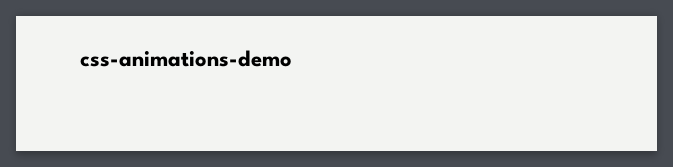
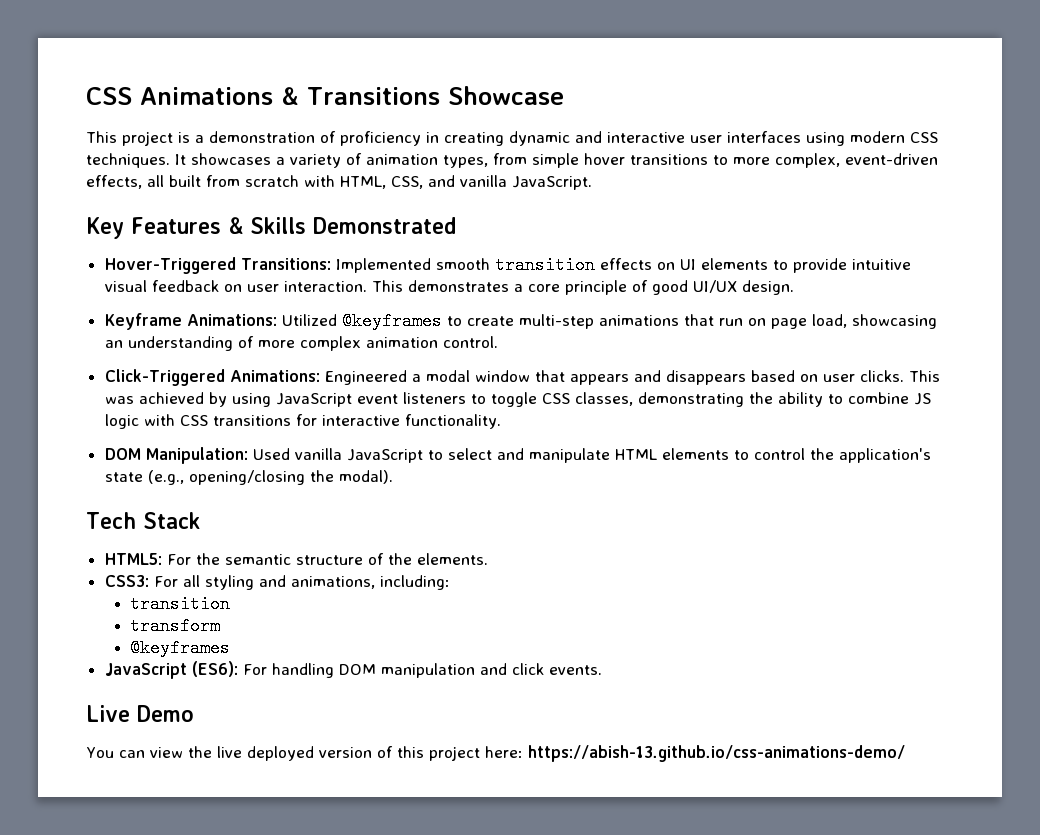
[80,50,292,67] css-animations-demo -> [86,86,564,105] [86,131,938,146] [86,153,938,168] [86,175,592,190] [86,217,457,239] [104,256,911,274] [104,280,794,295] [104,312,937,330] [104,336,498,351] [104,369,940,386] [104,392,931,407] [104,414,501,429] [104,447,931,464] [104,470,393,485] [86,512,200,529] [104,553,488,565] [104,575,450,590] [130,595,231,613] [130,617,221,635] [130,639,231,657] [104,661,602,679] [86,705,194,722] [86,745,905,762] CSS Animations & Transitions Showcase // This project is a demonstration of proficiency in creating dynamic and interactive user interfaces using modern CSS techniques. It showcases a variety of animation types, from simple hover transitions to more complex, event-driven effects, all built from scratch with HTML, CSS, and vanilla JavaScript. // Key Features & Skills Demonstrated // Hover-Triggered Transitions: Implemented smooth transition effects on UI elements to provide intuitive visual feedback on user interaction. This demonstrates a core principle of good UI/UX design. // Keyframe Animations: Utilized @keyframes to create multi-step animations that run on page load, showcasing an understanding of more complex animation control. // Click-Triggered Animations: Engineered a modal window that appears and disappears based on user clicks. This was achieved by using JavaScript event listeners to toggle CSS classes, demonstrating the ability to combine JS logic with CSS transitions for interactive functionality. // DOM Manipulation: Used vanilla JavaScript to select and manipulate HTML elements to control the application's state (e.g., opening/closing the modal). // Tech Stack // HTML5: For the semantic structure of the elements. // CSS3: For all styling and animations, including: // transition // transform // @keyframes // JavaScript (ES6): For handling DOM manipulation and click events. // Live Demo // You can view the live deployed version of this project here: https://abish-13.github.io/css-animations-demo/

